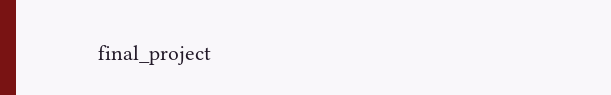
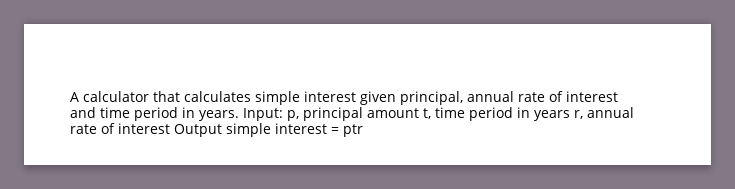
[98,45,211,65] final_project -> [70,91,618,105] [70,107,634,121] [70,123,363,137] A calculator that calculates simple interest given principal, annual rate of interest and time period in years. Input: p, principal amount t, time period in years r, annual rate of interest Output simple interest = ptr

